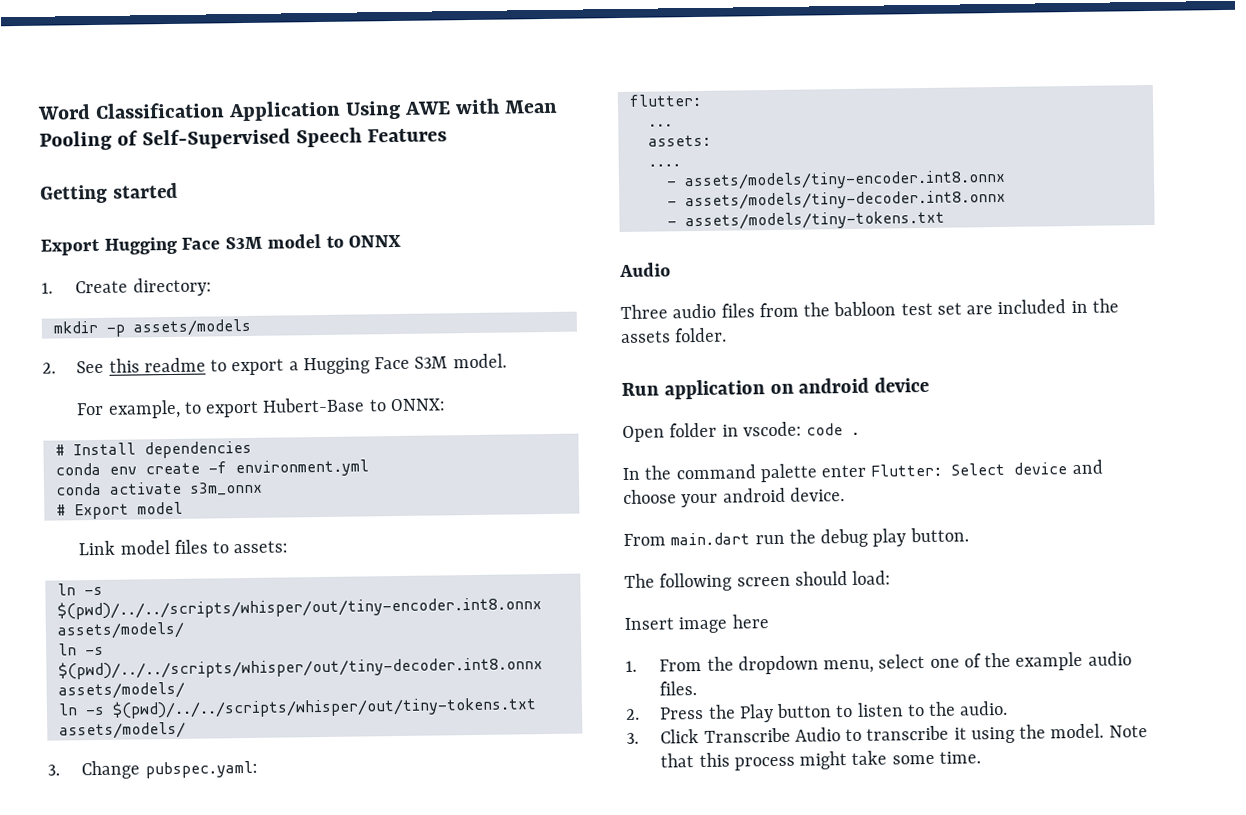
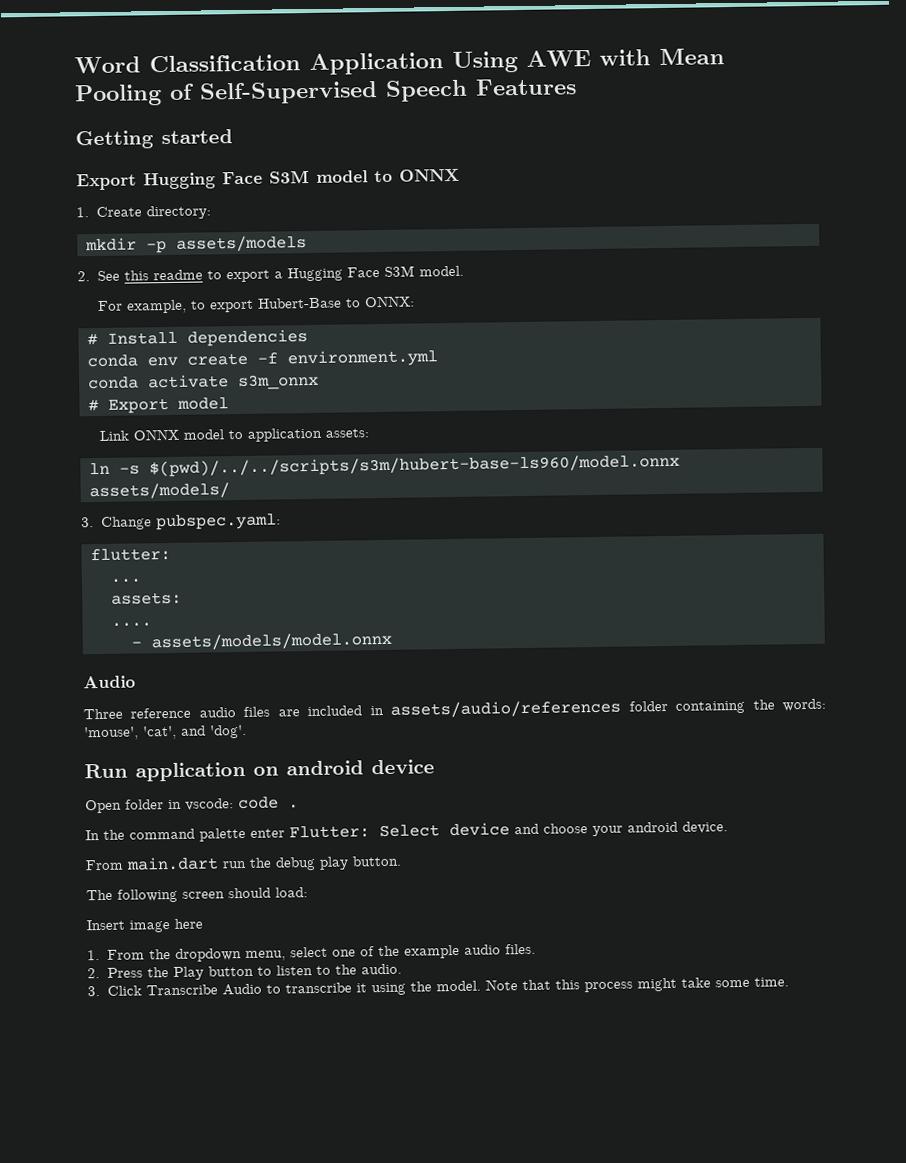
[119,539,230,555] model files to -> [133,427,323,442] ONNX model to application
[56,596,542,620] [56,621,185,640] [57,643,104,656] [57,656,543,680] [57,681,185,700] [57,696,537,719] $(pwd)/../../scripts/whisper/out/tiny-encoder.int8.onnx assets/models/ // ln -s $(pwd)/../../scripts/whisper/out/tiny-decoder.int8.onnx assets/models/ // ln -s $(pwd)/../../scripts/whisper/out/tiny-tokens.txt -> [148,453,680,478] $(pwd)/../../scripts/s3m/hubert-base-ls960/model.onnx
[683,169,1006,191] [666,189,1006,211] [666,210,945,231] assets/models/tiny-encoder.int8.onnx // - assets/models/tiny-decoder.int8.onnx // - assets/models/tiny-tokens.txt -> [150,631,392,651] assets/models/model.onnx
(668, 312) none -> [130,707,192,719] reference
[758,298,1119,318] [620,327,728,344] from the babloon test set are included in the assets folder. -> [277,698,827,718] [84,724,247,741] are included in assets/audio/references folder containing the words: 'mouse', 'cat', and 'dog'.

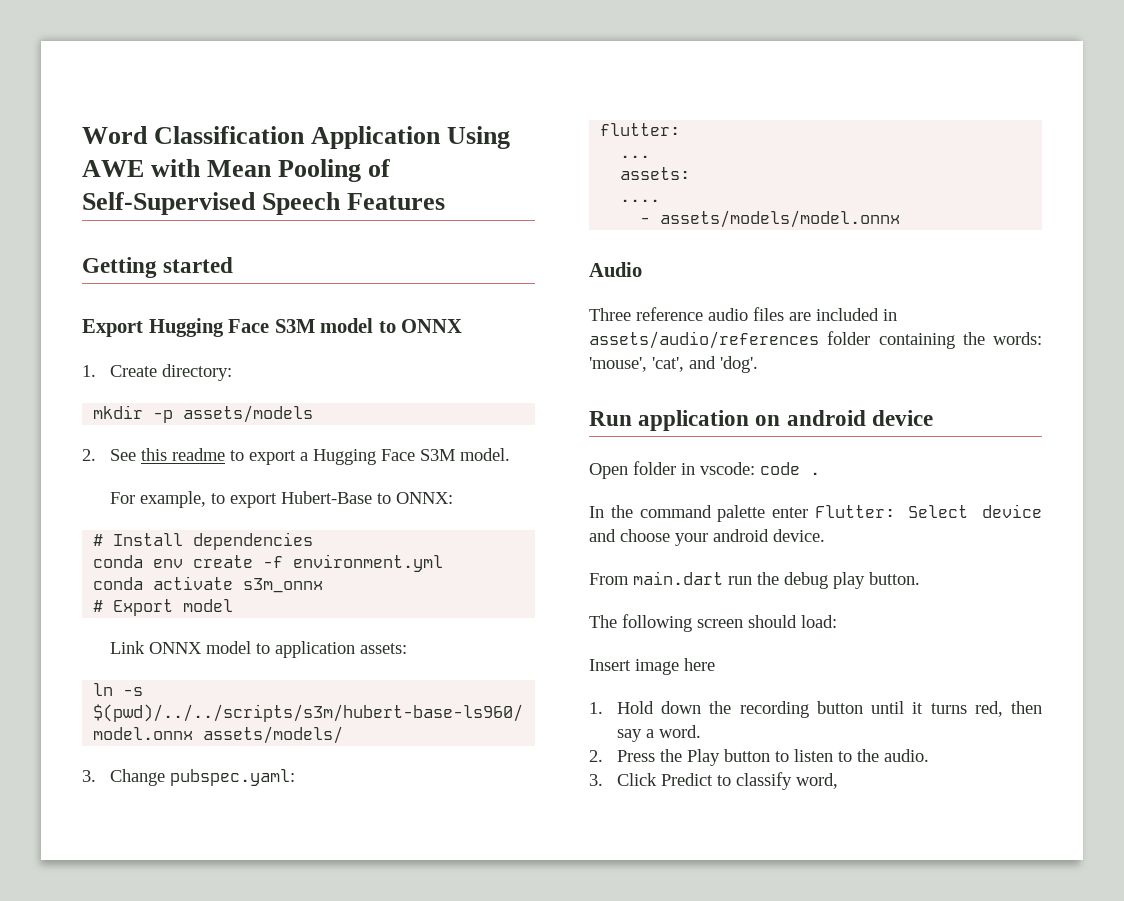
[107,943,537,962] From the dropdown menu, select one of the example audio files. -> [617,701,1042,718] [617,725,702,742] Hold down the recording button until it turns red, then say a word.
[146,977,790,996] Transcribe Audio to transcribe it using the model. Note that this process might take some time. -> [661,772,839,790] Predict to classify word,

